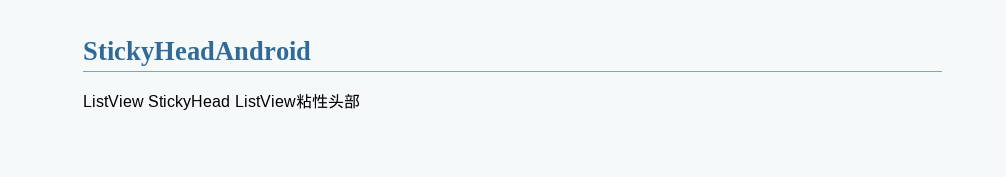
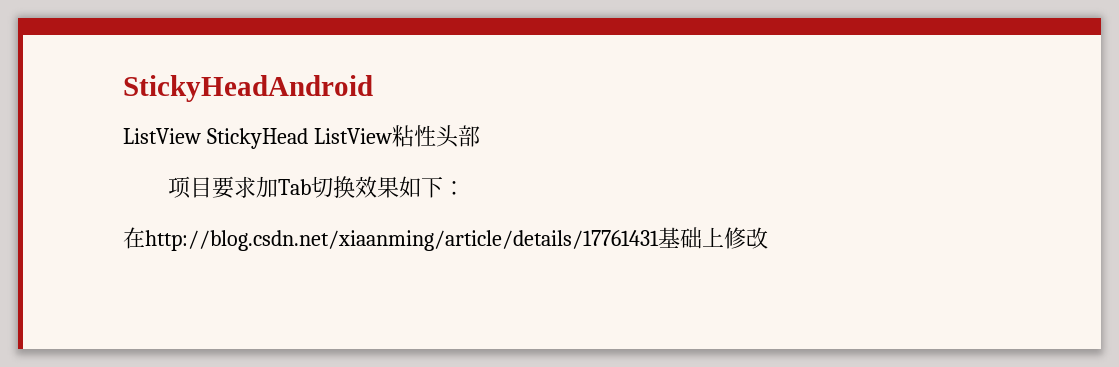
(360, 101) none -> [167,176,465,199] [123,227,768,251] // 项目要求加Tab切换效果如下： // 在http://blog.csdn.net/xiaanming/article/details/17761431基础上修改

